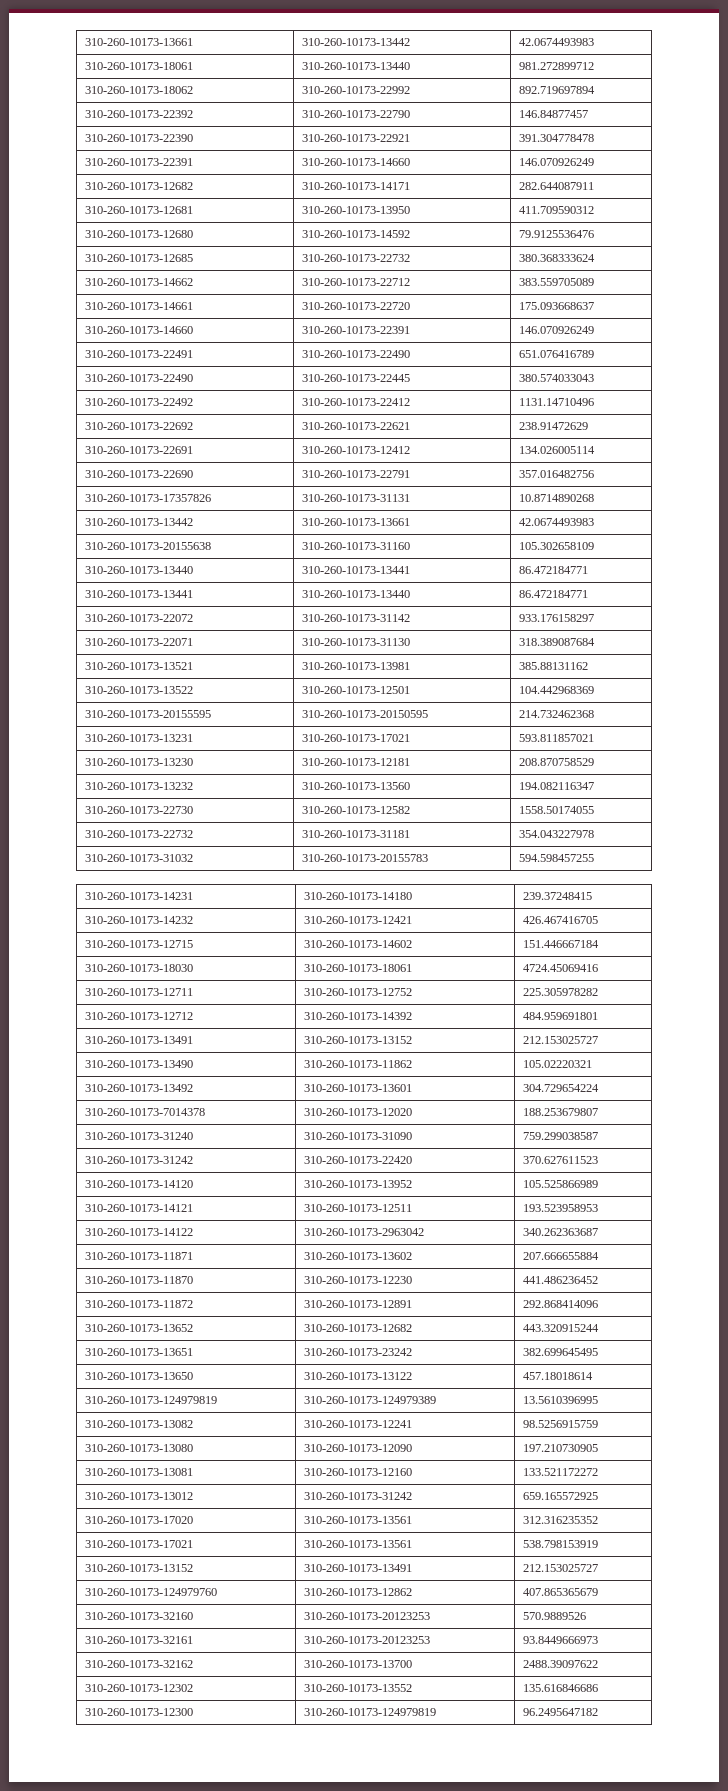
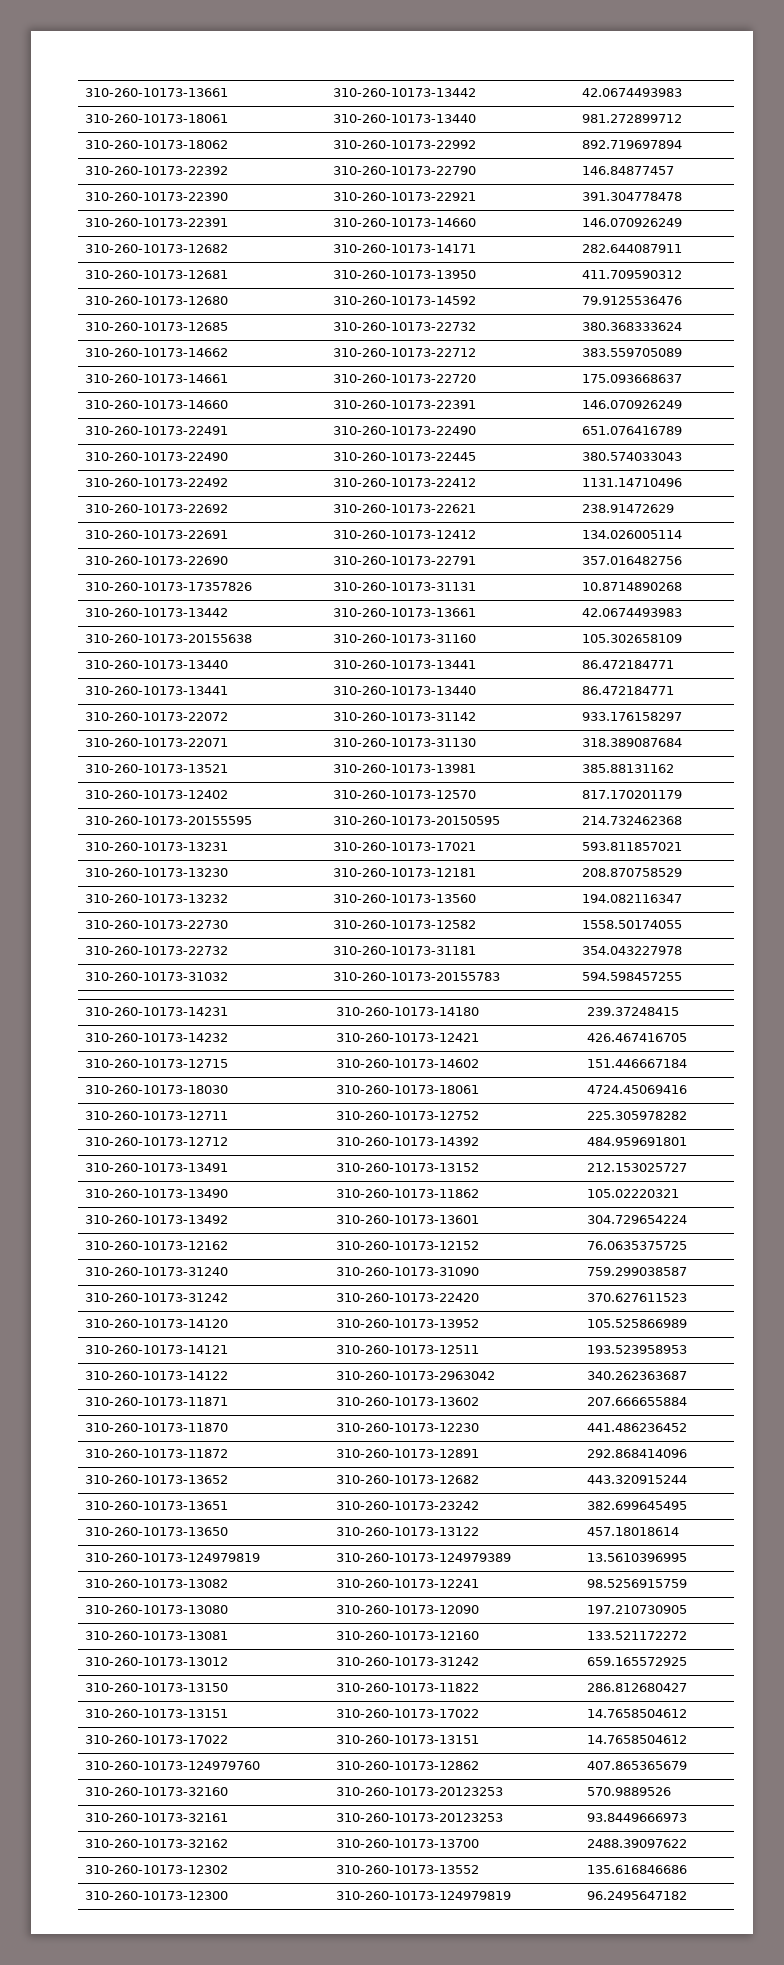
[85,686,194,694] [302,686,411,694] [519,686,595,694] 310-260-10173-13522 | 310-260-10173-12501 | 104.442968369 -> [84,790,228,799] [332,790,476,799] [581,790,682,799] 310-260-10173-12402 | 310-260-10173-12570 | 817.170201179
[85,1108,206,1116] [304,1108,413,1116] [523,1108,599,1116] 310-260-10173-7014378 | 310-260-10173-12020 | 188.253679807 -> [84,1241,228,1250] [335,1241,479,1250] [586,1241,687,1250] 310-260-10173-12162 | 310-260-10173-12152 | 76.0635375725
[85,1516,194,1524] [304,1516,413,1524] [523,1516,599,1524] [85,1540,194,1548] [304,1540,413,1548] [523,1540,599,1548] [85,1564,194,1572] [304,1564,413,1572] [523,1564,599,1572] 310-260-10173-17020 | 310-260-10173-13561 | 312.316235352 // 310-260-10173-17021 | 310-260-10173-13561 | 538.798153919 // 310-260-10173-13152 | 310-260-10173-13491 | 212.153025727 -> [84,1683,228,1692] [335,1683,479,1692] [586,1683,687,1692] [84,1709,228,1718] [335,1709,479,1718] [586,1709,687,1718] [84,1735,228,1744] [335,1735,479,1744] [586,1735,687,1744] 310-260-10173-13150 | 310-260-10173-11822 | 286.812680427 // 310-260-10173-13151 | 310-260-10173-17022 | 14.7658504612 // 310-260-10173-17022 | 310-260-10173-13151 | 14.7658504612

